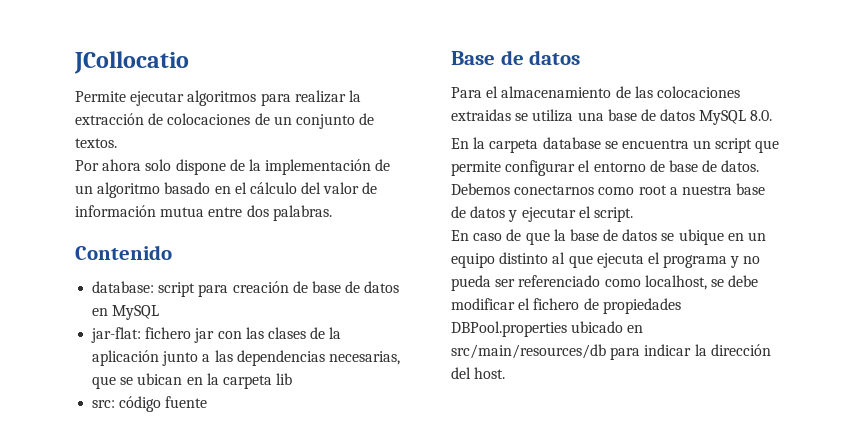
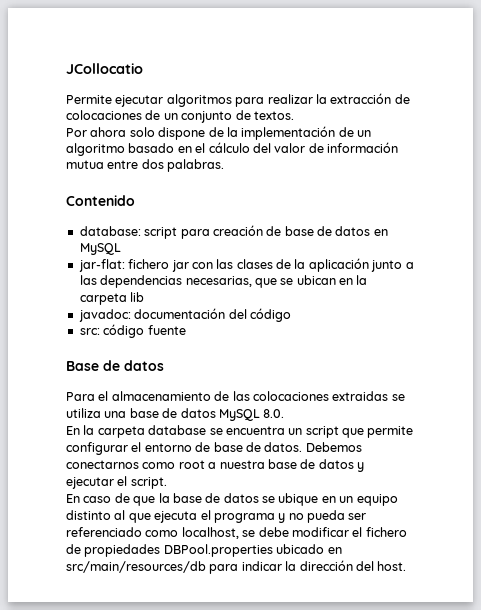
(293, 379) none -> [78,308,291,322] // javadoc: documentación del código

